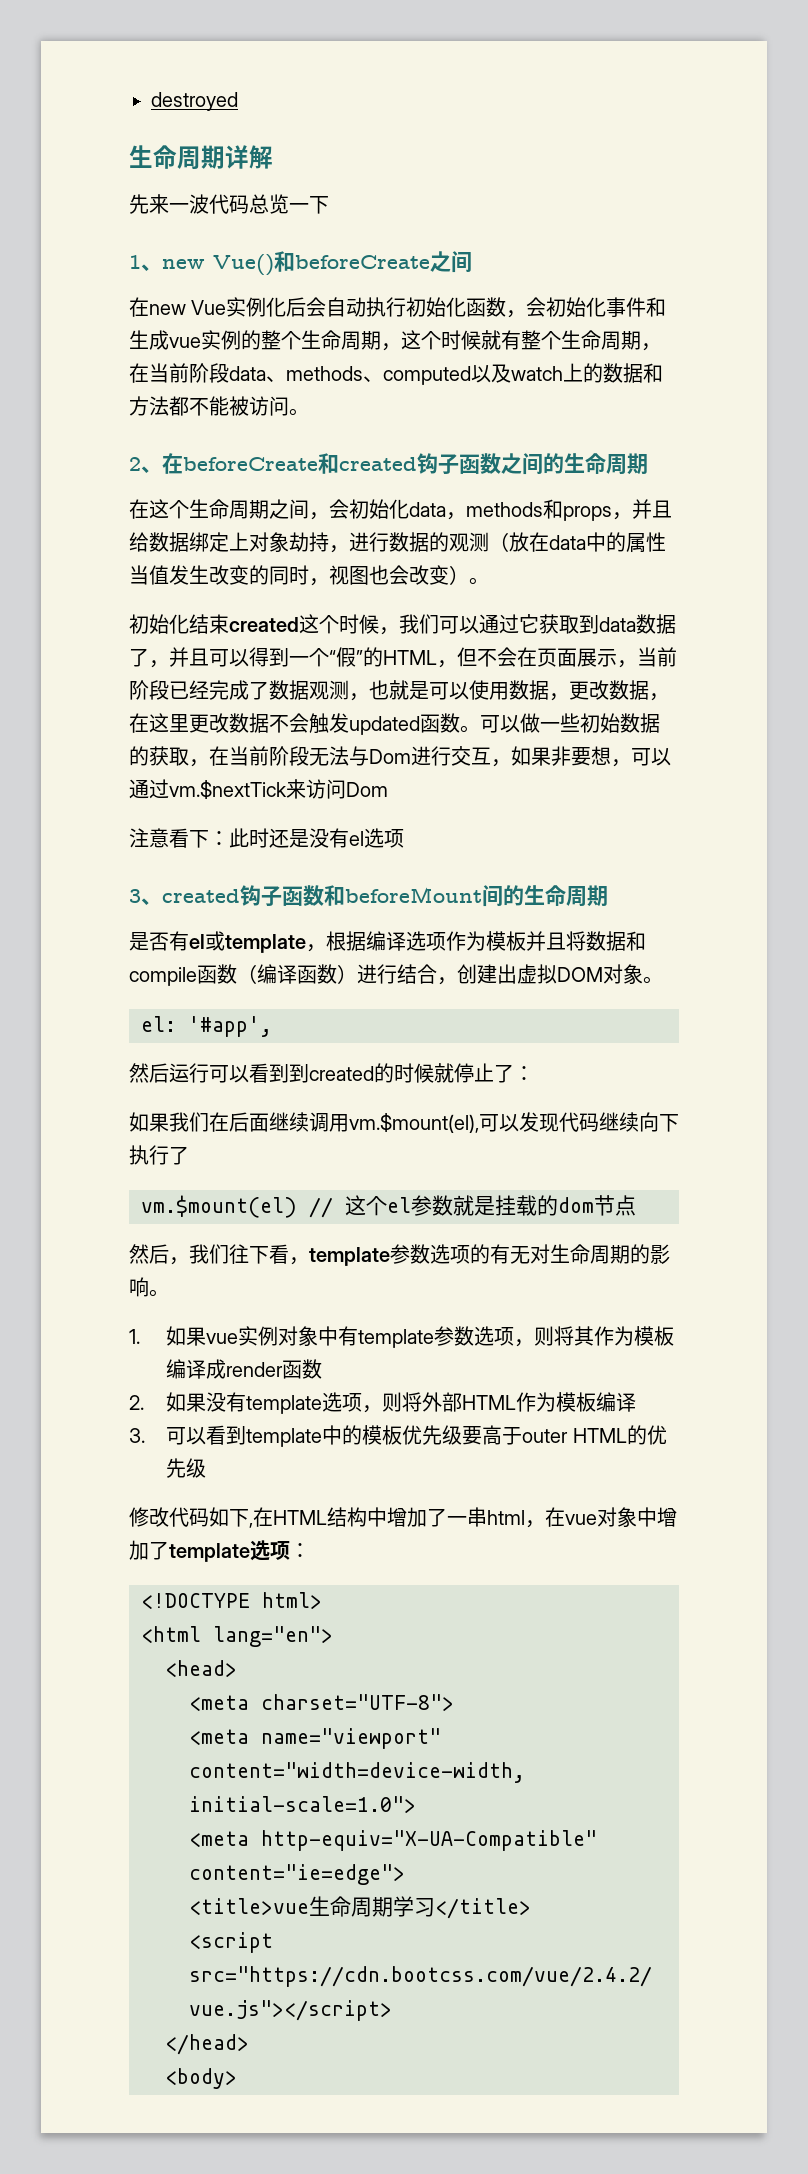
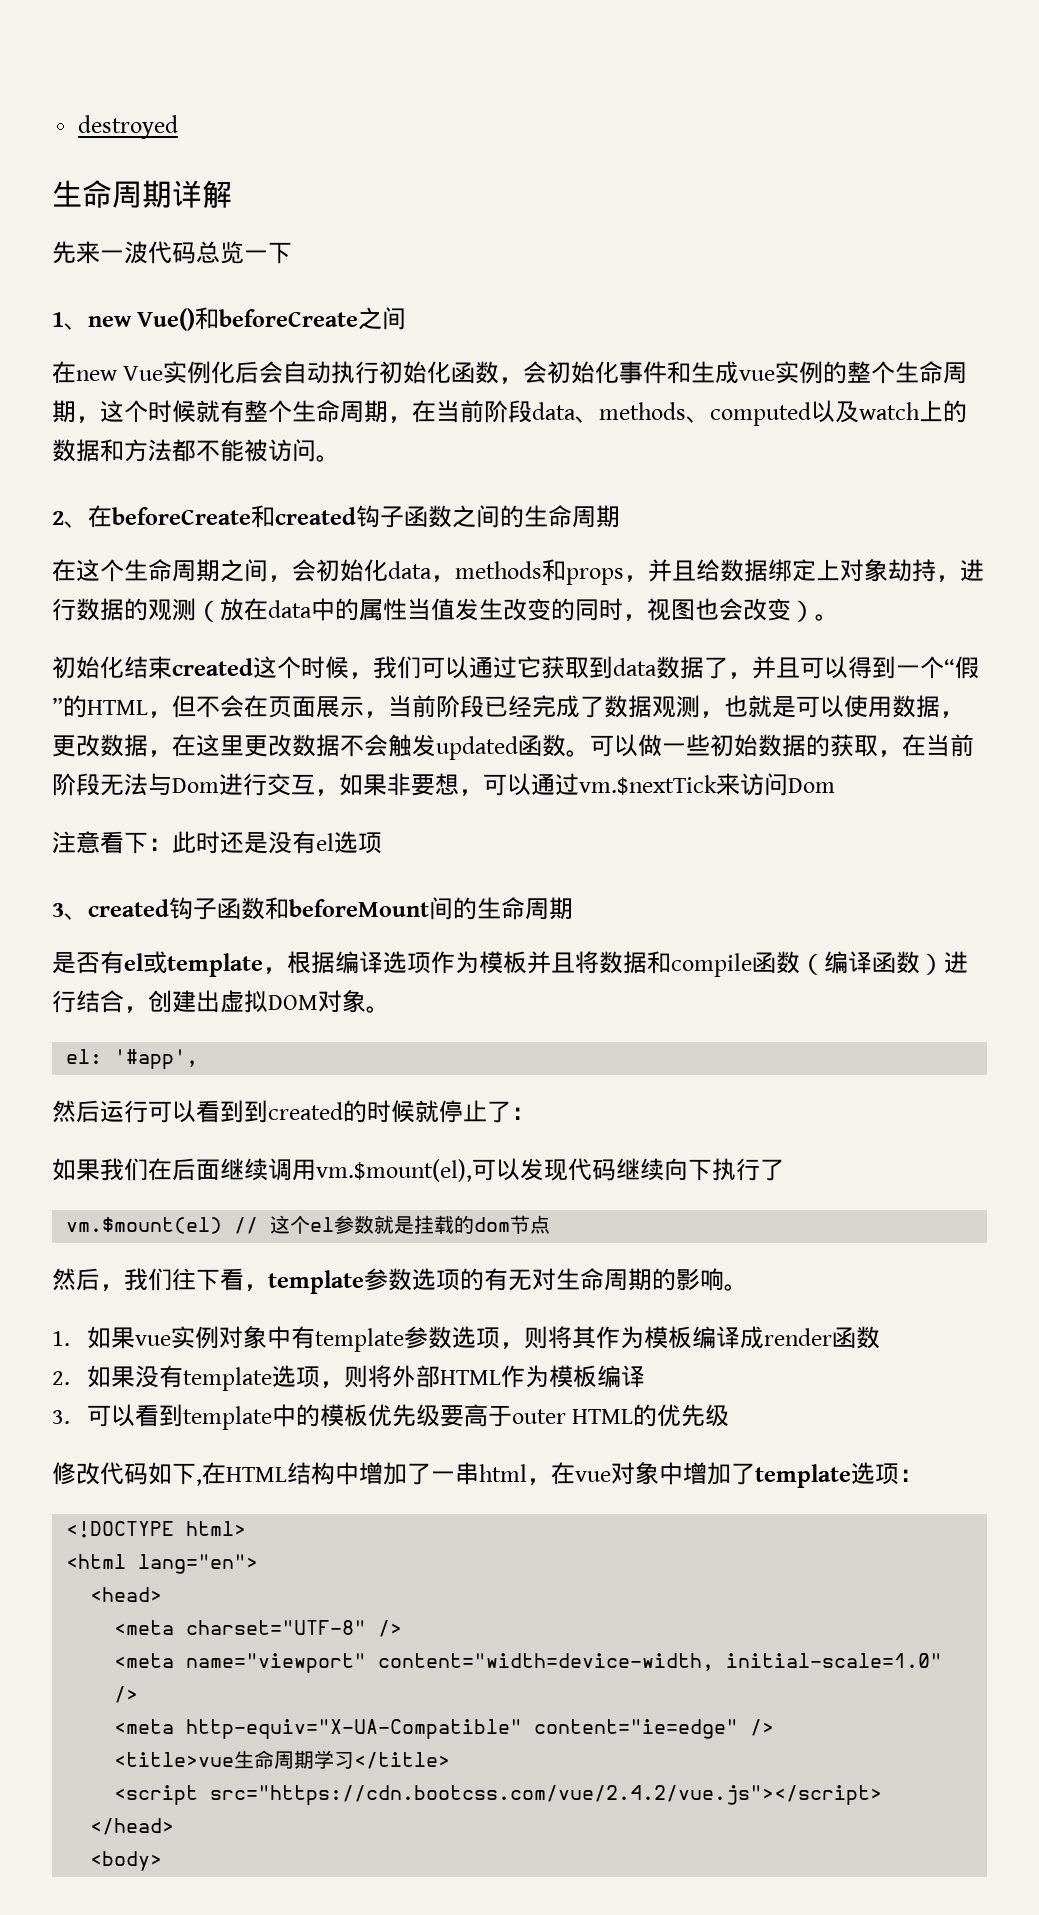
[261,1694,454,1711] charset="UTF-8"> -> [186,1620,403,1637] charset="UTF-8" />
[189,1796,416,1813] initial-scale=1.0"> -> [726,1653,943,1668] [114,1686,139,1703] initial-scale=1.0" />
[189,1864,405,1885] content="ie=edge"> -> [534,1719,775,1739] content="ie=edge" />

